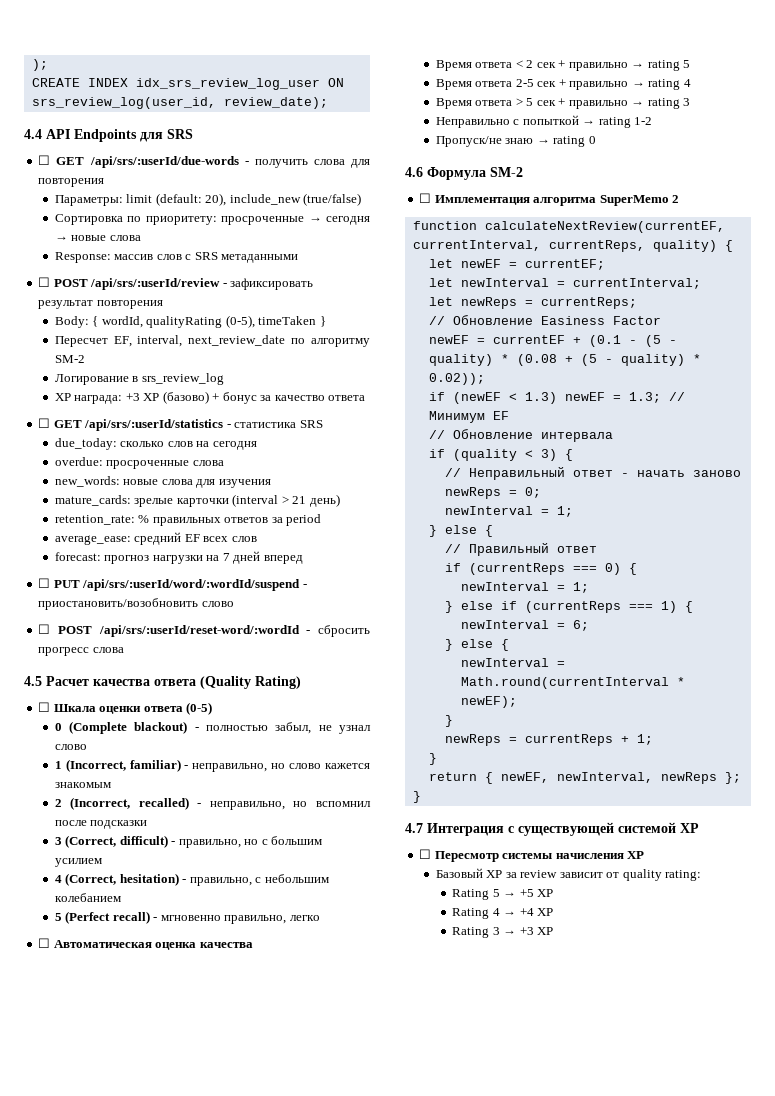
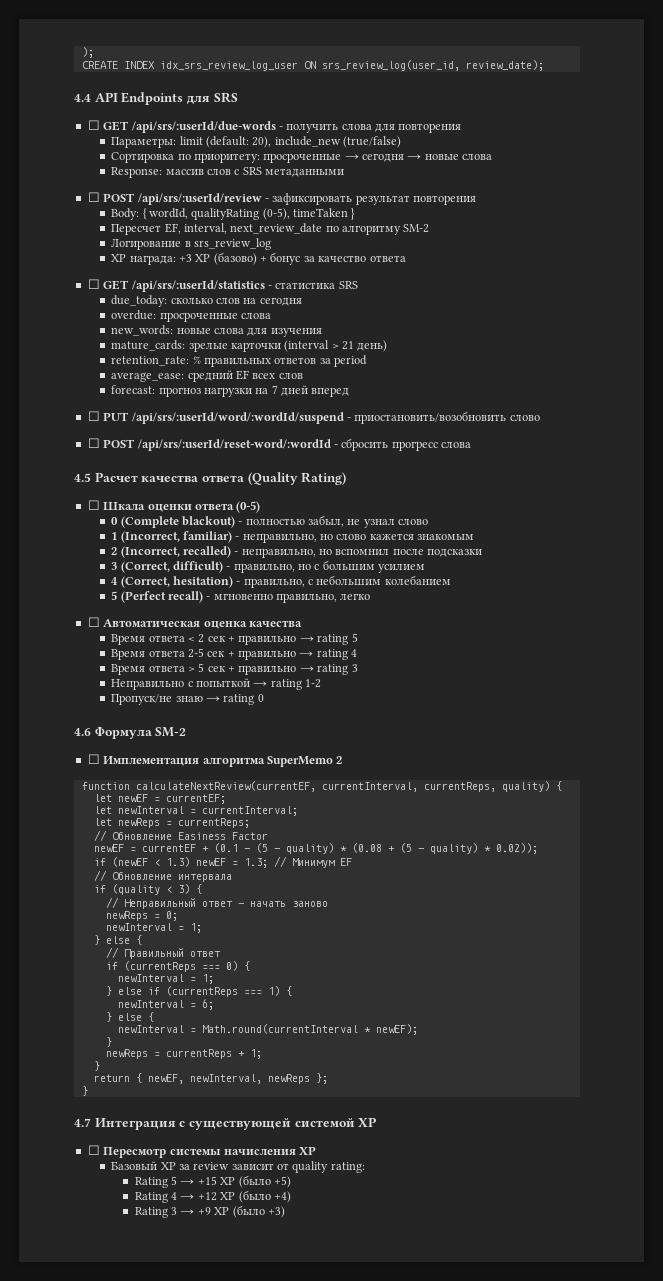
[519,889,554,897] +5 XP -> [197,1175,291,1188] +15 XP (было +5)
[519,908,554,916] +4 XP -> [197,1190,291,1203] +12 XP (было +4)
[519,927,554,935] +3 XP -> [197,1205,285,1218] +9 XP (было +3)

